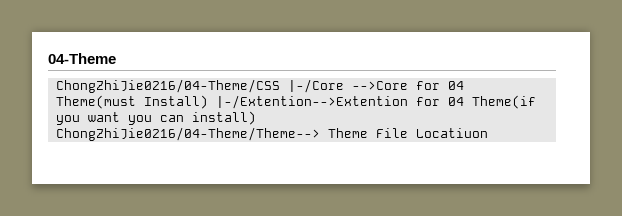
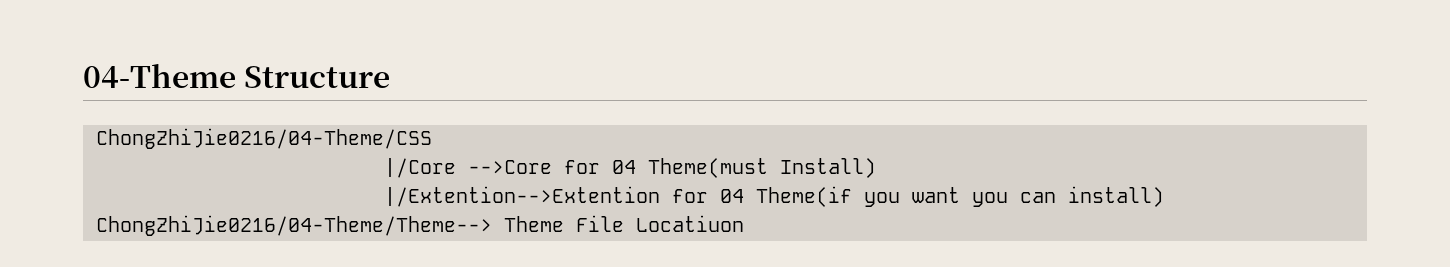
(116, 58) none -> [244,66,391,88] Structure
[287,79,344,93] |-/Core -> [383,158,456,178] // |/Core
[215,95,408,109] |-/Extention-->Extention -> [383,186,660,207] // |/Extention-->Extention

